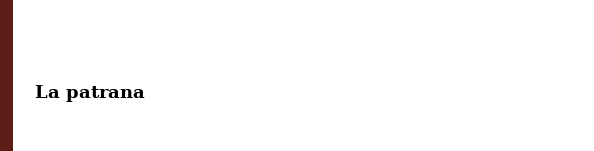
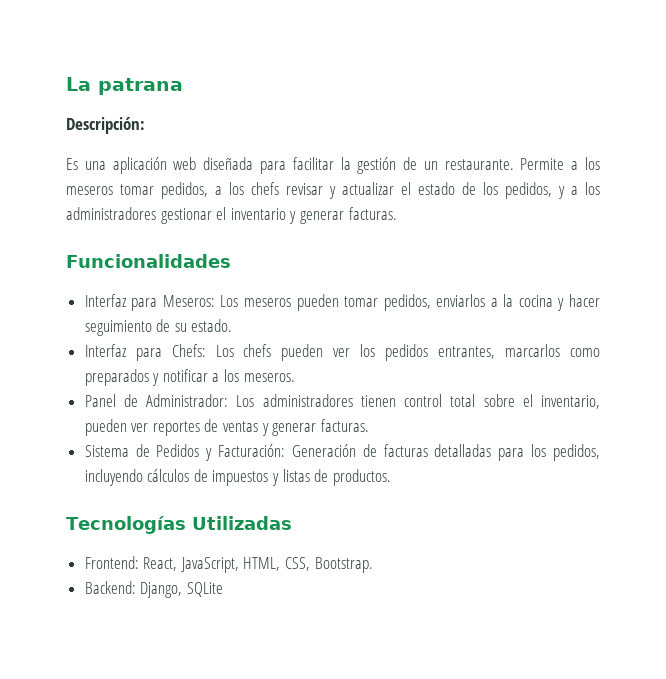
(145, 94) none -> [66,117,145,134] [66,157,600,174] [66,182,600,199] [66,207,397,224] [66,254,231,268] [84,294,601,311] [84,319,233,336] [84,344,600,361] [84,369,295,386] [84,394,600,409] [84,419,369,436] [84,444,600,461] [84,469,391,486] [66,516,292,534] [84,556,373,573] [84,581,223,598] // Descripción: // Es una aplicación web diseñada para facilitar la gestión de un restaurante. Permite a los meseros tomar pedidos, a los chefs revisar y actualizar el estado de los pedidos, y a los administradores gestionar el inventario y generar facturas. // Funcionalidades // Interfaz para Meseros: Los meseros pueden tomar pedidos, enviarlos a la cocina y hacer seguimiento de su estado. // Interfaz para Chefs: Los chefs pueden ver los pedidos entrantes, marcarlos como preparados y notificar a los meseros. // Panel de Administrador: Los administradores tienen control total sobre el inventario, pueden ver reportes de ventas y generar facturas. // Sistema de Pedidos y Facturación: Generación de facturas detalladas para los pedidos, incluyendo cálculos de impuestos y listas de productos. // Tecnologías Utilizadas // Frontend: React, JavaScript, HTML, CSS, Bootstrap. // Backend: Django, SQLite

